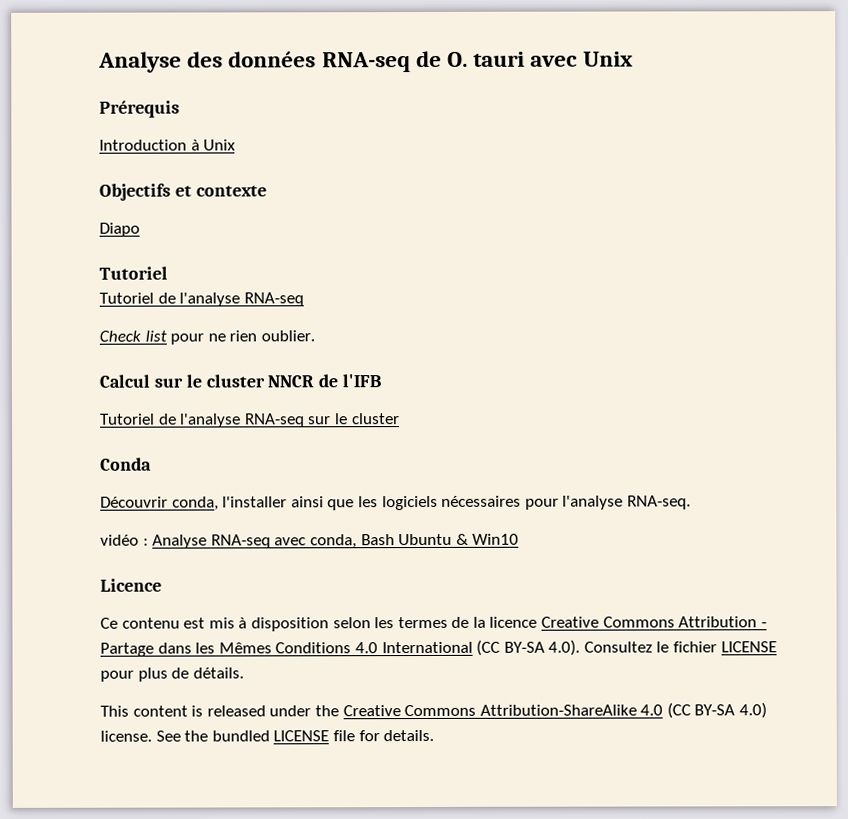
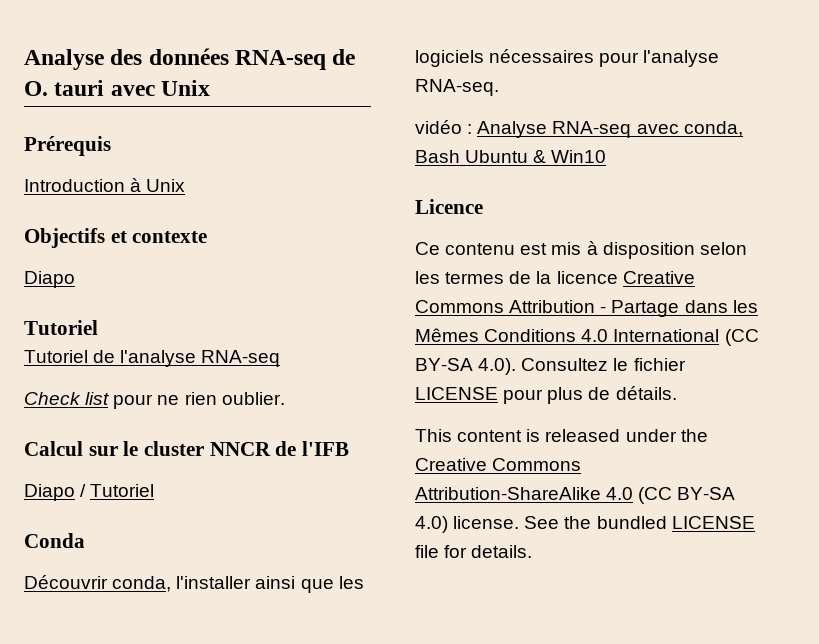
[100,413,400,428] Tutoriel de l'analyse RNA-seq sur le cluster -> [24,484,155,501] Diapo / Tutoriel

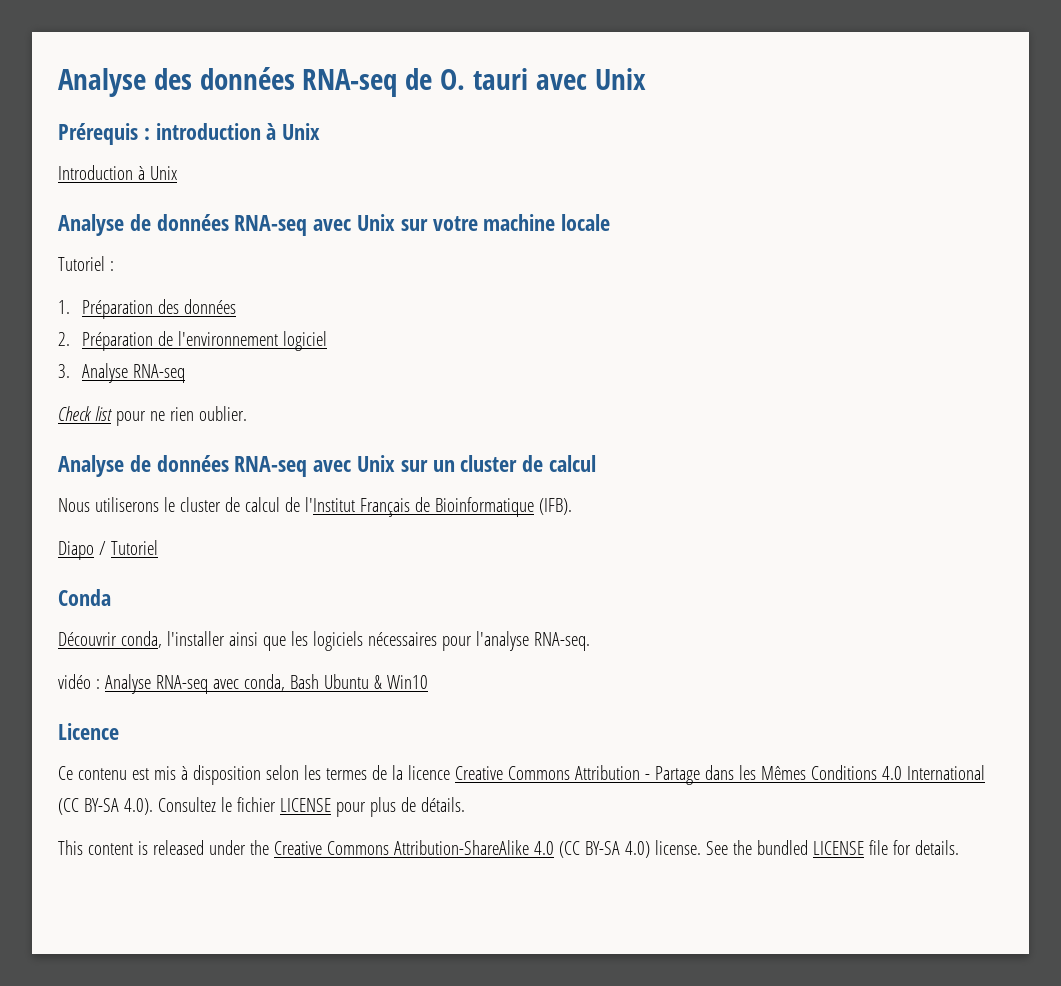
(111, 146) none -> [143,123,321,140] : introduction à Unix
[24,228,208,248] [24,271,75,288] [24,320,98,335] [24,350,197,367] Objectifs et contexte // Diapo // Tutoriel // Tutoriel de l'analyse -> [58,214,611,236] [58,256,114,271] [58,299,236,319] [58,331,327,351] [58,363,128,383] Analyse de données RNA-seq avec Unix sur votre machine locale // Tutoriel : // 1. Préparation des données // 2. Préparation de l'environnement logiciel // 3. Analyse
[24,441,350,456] Calcul sur le cluster NNCR de l'IFB -> [58,455,597,477] [58,497,572,517] Analyse de données RNA-seq avec Unix sur un cluster de calcul // Nous utiliserons le cluster de calcul de l'Institut Français de Bioinformatique (IFB).

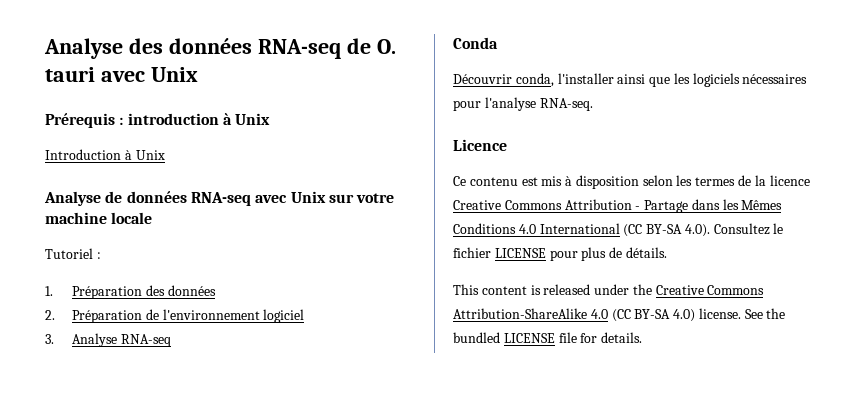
[58,406,247,426] [58,455,597,477] [58,497,572,517] [58,540,158,560] // Check list pour ne rien oublier. // Analyse de données RNA-seq avec Unix sur un cluster de calcul // Nous utiliserons le cluster de calcul de l'Institut Français de Bioinformatique (IFB). // Diapo / Tutoriel -> (171, 340) none
[58,674,428,694] // vidéo : Analyse RNA-seq avec conda, Bash Ubuntu & Win10 -> (593, 104) none

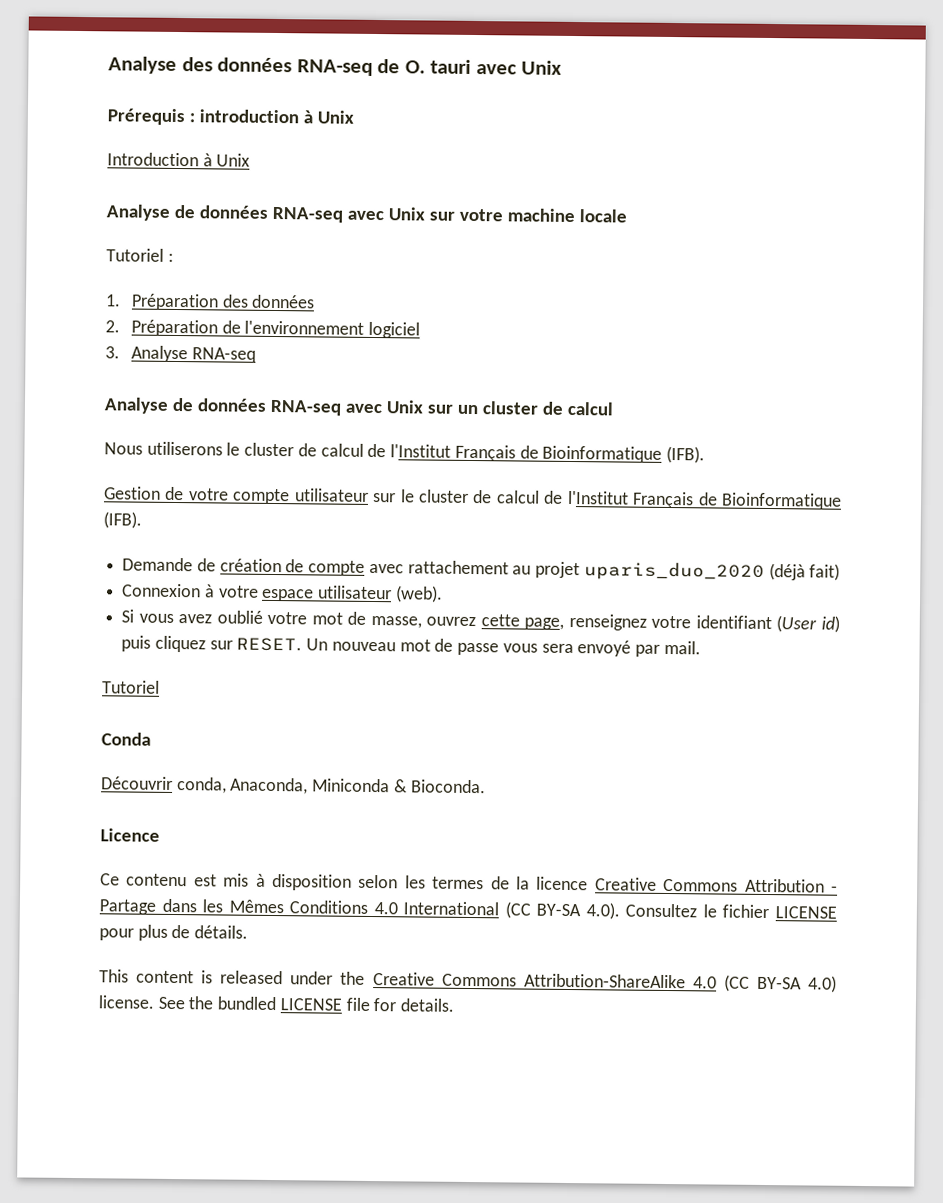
[453,37,498,49] [453,73,808,87] [453,97,593,111] Conda // Découvrir conda, l'installer ainsi que les logiciels nécessaires pour l'analyse RNA-seq. -> [104,397,614,416] [104,441,705,464] [104,486,843,510] [103,511,142,529] [122,557,841,581] [122,583,443,603] [121,609,840,633] [121,635,701,657] [102,680,160,694] [101,732,151,746] [101,776,486,795] Analyse de données RNA-seq avec Unix sur un cluster de calcul // Nous utiliserons le cluster de calcul de l'Institut Français de Bioinformatique (IFB). // Gestion de votre compte utilisateur sur le cluster de calcul de l'Institut Français de Bioinformatique (IFB). // Demande de création de compte avec rattachement au projet uparis_duo_2020 (déjà fait) // Connexion à votre espace utilisateur (web). // Si vous avez oublié votre mot de masse, ouvrez cette page, renseignez votre identifiant (User id) puis cliquez sur RESET. Un nouveau mot de passe vous sera envoyé par mail. // Tutoriel // Conda // Découvrir conda, Anaconda, Miniconda & Bioconda.

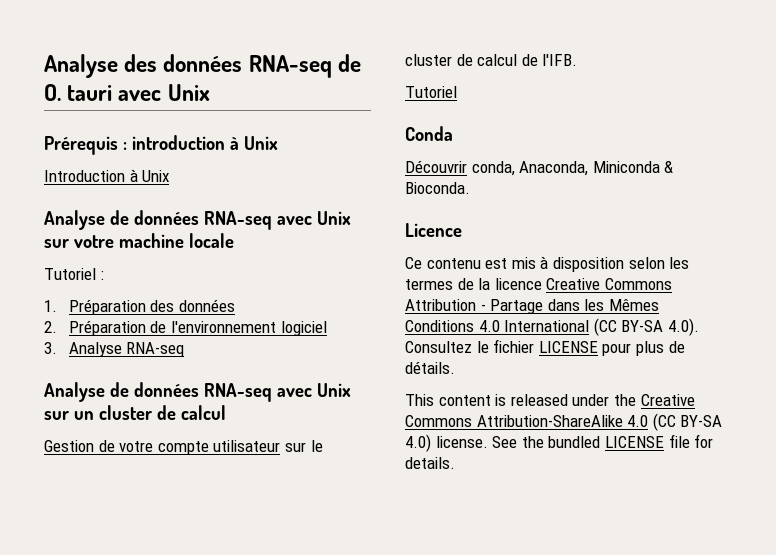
[104,441,705,464] // Nous utiliserons le cluster de calcul de l'Institut Français de Bioinformatique (IFB). -> (226, 412) none
[566,490,843,510] [103,511,142,529] [122,557,841,581] [122,583,443,603] [121,609,840,633] [121,635,701,657] l'Institut Français de Bioinformatique (IFB). // Demande de création de compte avec rattachement au projet uparis_duo_2020 (déjà fait) // Connexion à votre espace utilisateur (web). // Si vous avez oublié votre mot de masse, ouvrez cette page, renseignez votre identifiant (User id) puis cliquez sur RESET. Un nouveau mot de passe vous sera envoyé par mail. -> [542,54,578,66] l'IFB.

